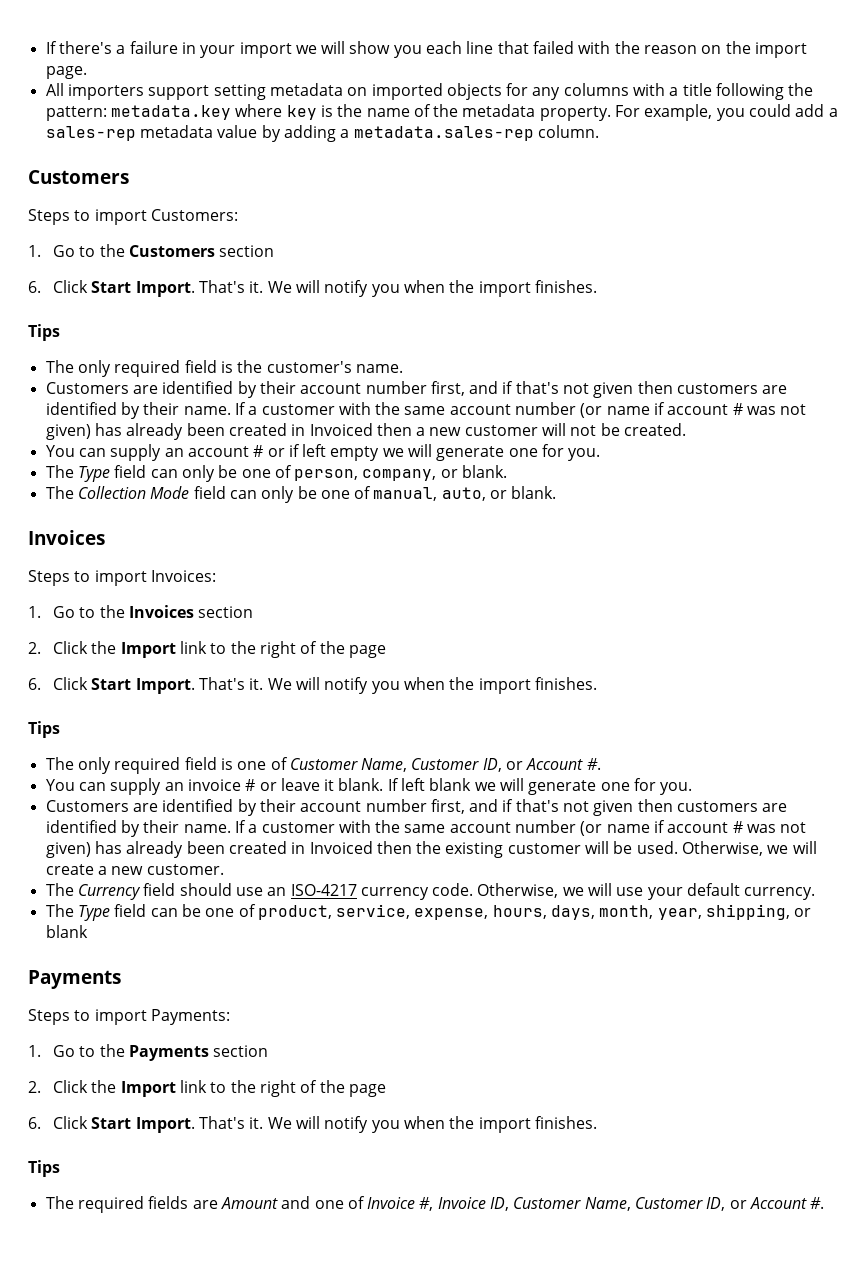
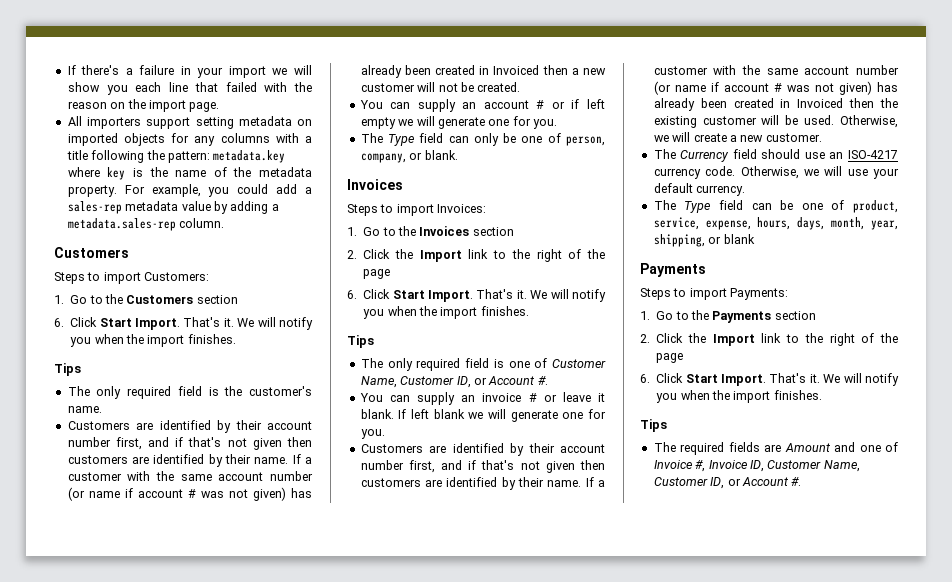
[45,486,557,503] // The Collection Mode field can only be one of manual, auto, or blank. -> (458, 155) none

